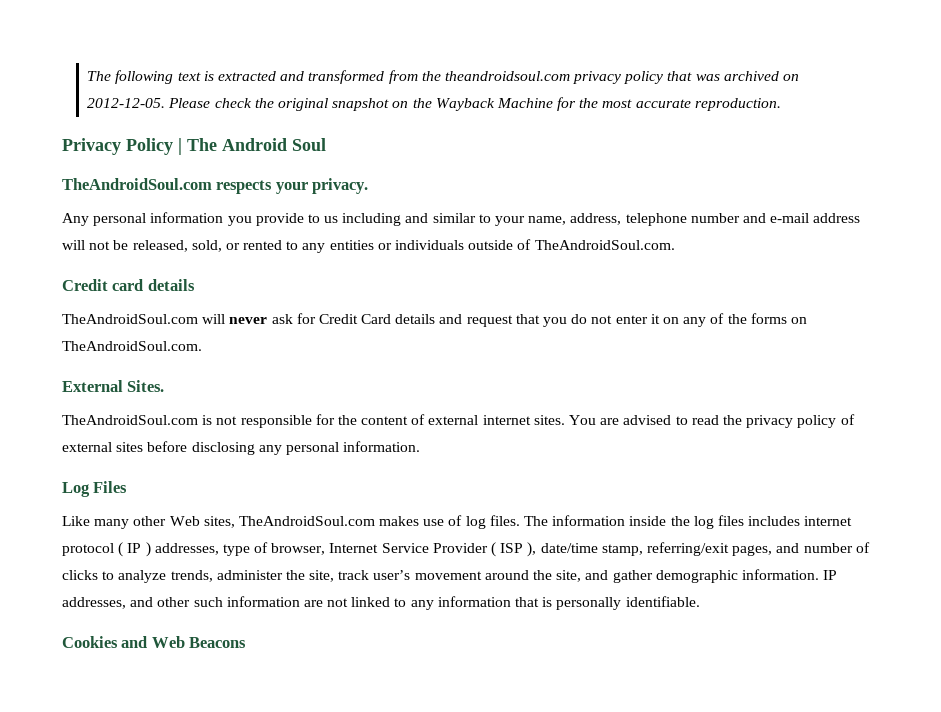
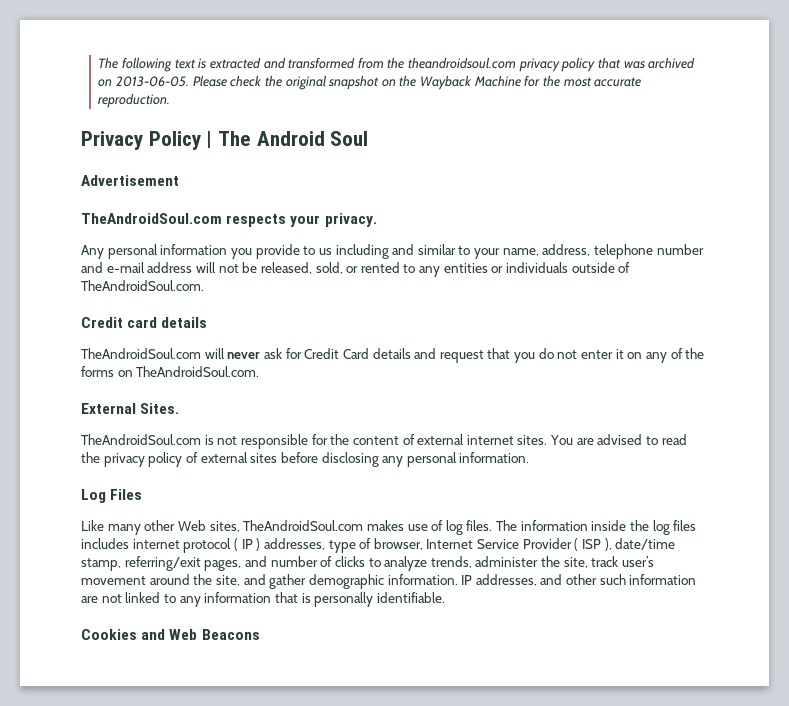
[87,98,166,108] 2012-12-05. -> [115,76,189,87] 2013-06-05.
(326, 144) none -> [81,175,179,186] // Advertisement

